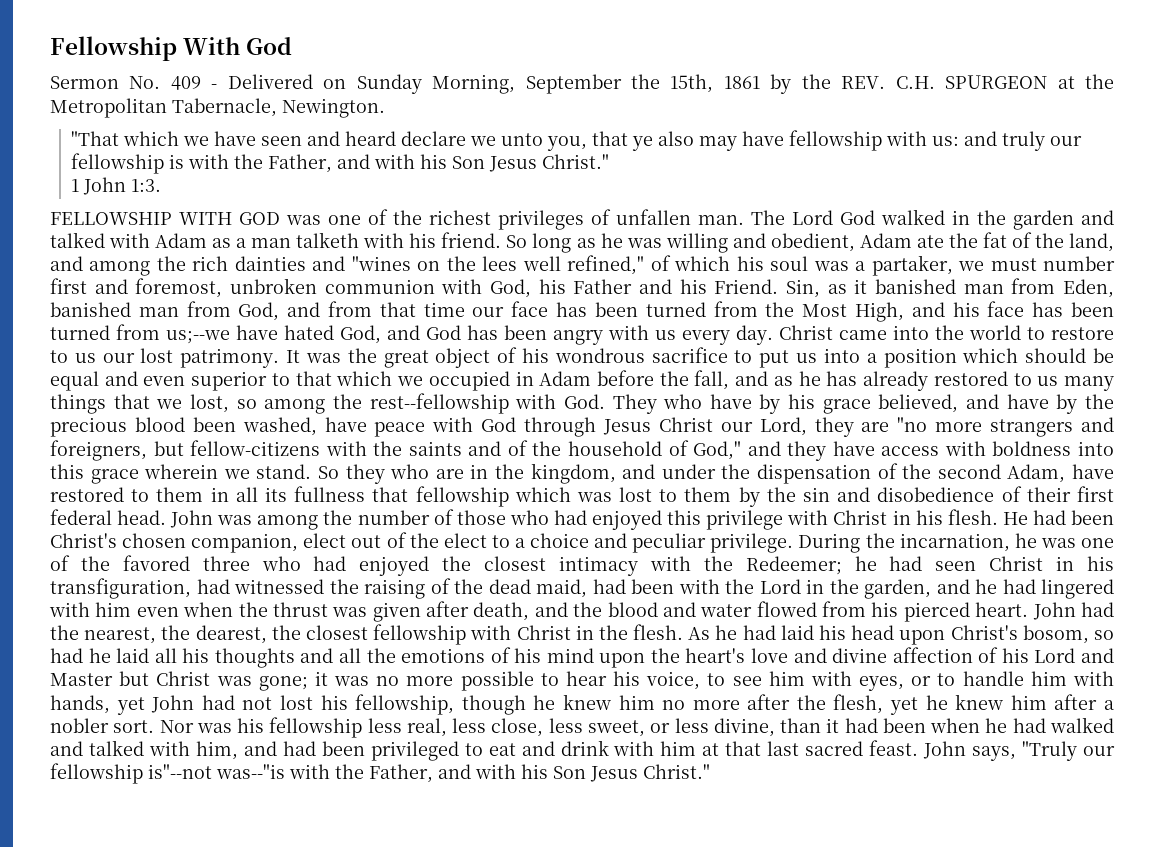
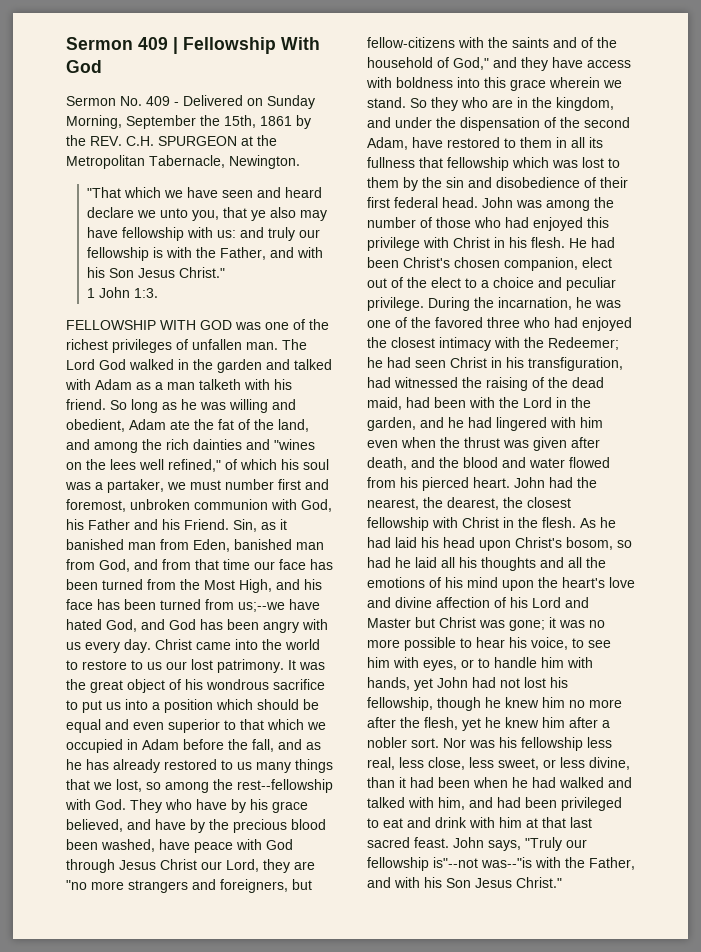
(50, 48) none -> [66,37,178,54] Sermon 409 |

